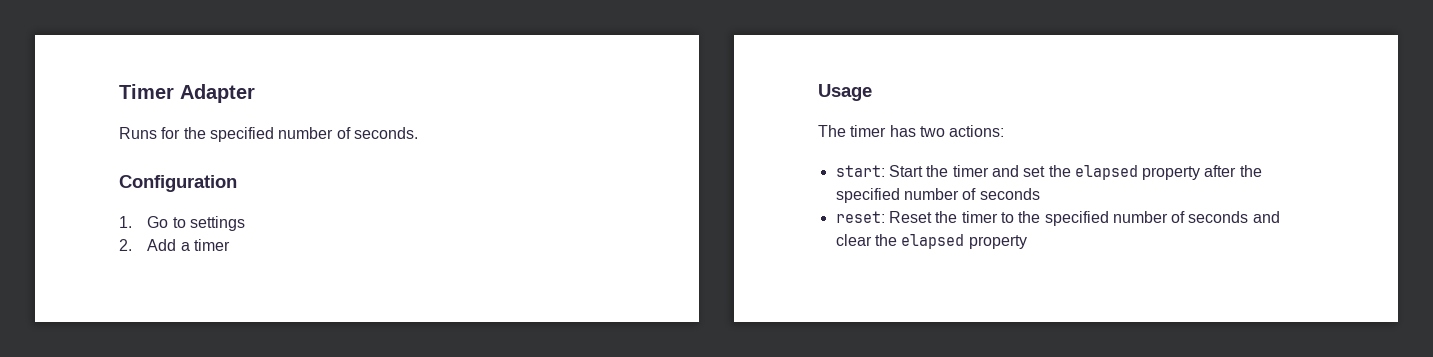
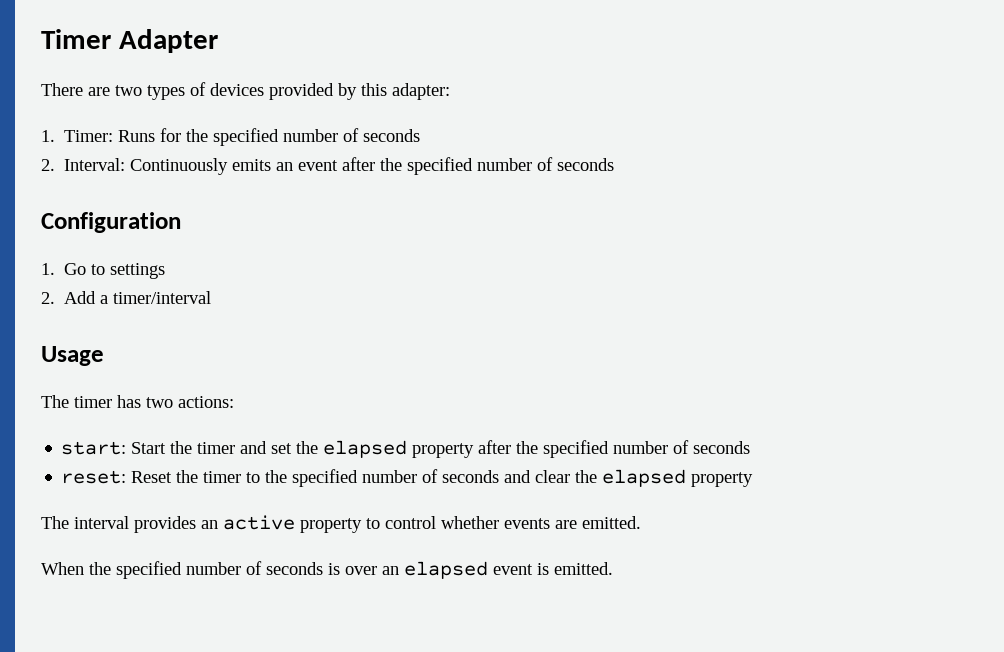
(255, 93) none -> [41,82,450,100] [41,130,114,142] There are two types of devices provided by this adapter: // 1. Timer:
[353,127,418,139] seconds. -> [363,129,421,142] [41,157,615,175] seconds // 2. Interval: Continuously emits an event after the specified number of seconds
[194,239,231,251] timer -> [113,291,212,304] timer/interval
(1027, 242) none -> [41,515,641,533] [41,561,613,579] // The interval provides an active property to control whether events are emitted. // When the specified number of seconds is over an elapsed event is emitted.

